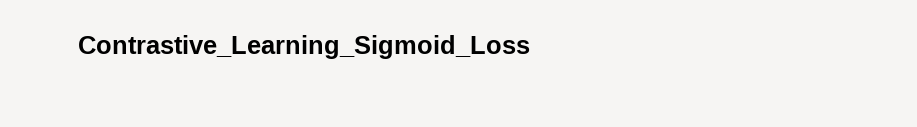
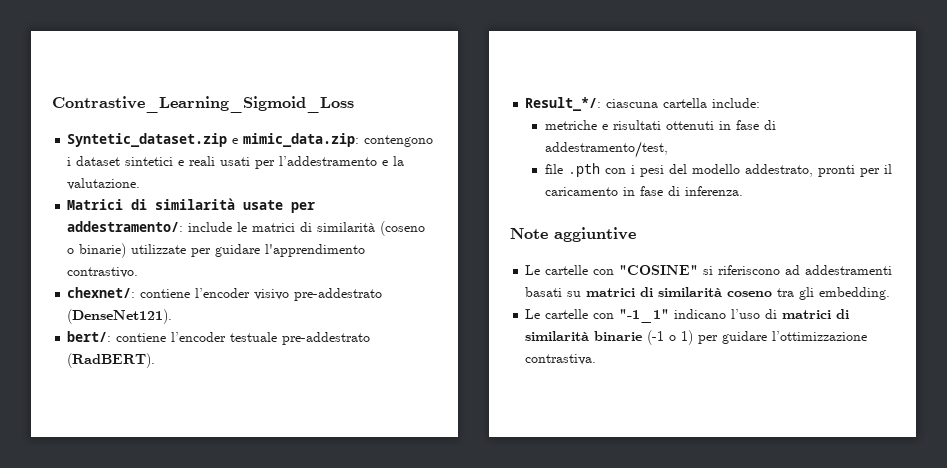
(530, 47) none -> [67,133,434,147] [67,156,405,169] [67,178,141,190] [67,198,316,213] [67,221,426,236] [67,243,366,258] [67,267,139,278] [67,287,383,301] [67,309,173,324] [67,331,371,345] [67,353,156,368] [525,97,761,111] [544,120,776,130] [544,141,668,158] [544,163,892,177] [544,186,743,196] [510,227,636,242] [525,265,893,275] [525,287,891,300] [525,309,850,323] [525,330,868,345] [525,354,597,365] // Syntetic_dataset.zip e mimic_data.zip: contengono i dataset sintetici e reali usati per l’addestramento e la valutazione. // Matrici di similarità usate per addestramento/: include le matrici di similarità (coseno o binarie) utilizzate per guidare l'apprendimento contrastivo. // chexnet/: contiene l’encoder visivo pre-addestrato (DenseNet121). // bert/: contiene l’encoder testuale pre-addestrato (RadBERT). // Result_*/: ciascuna cartella include: // metriche e risultati ottenuti in fase di addestramento/test, // file .pth con i pesi del modello addestrato, pronti per il caricamento in fase di inferenza. // Note aggiuntive // Le cartelle con "COSINE" si riferiscono ad addestramenti basati su matrici di similarità coseno tra gli embedding. // Le cartelle con "-1_1" indicano l’uso di matrici di similarità binarie (-1 o 1) per guidare l’ottimizzazione contrastiva.

